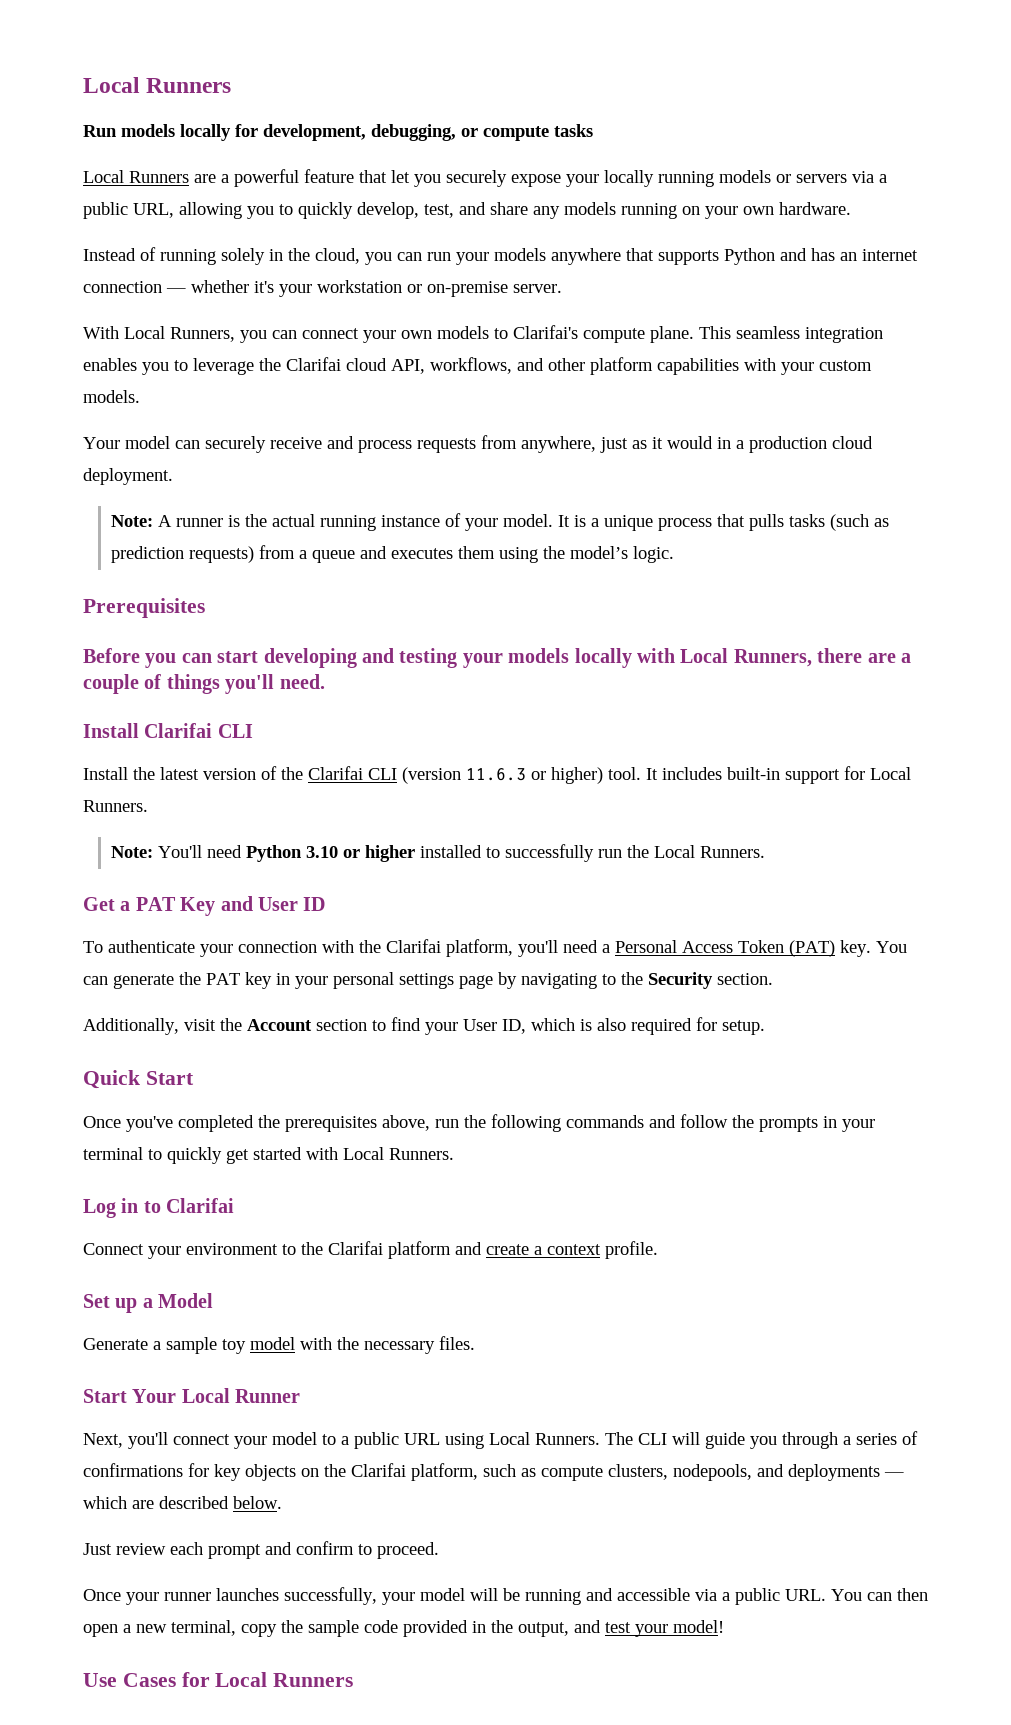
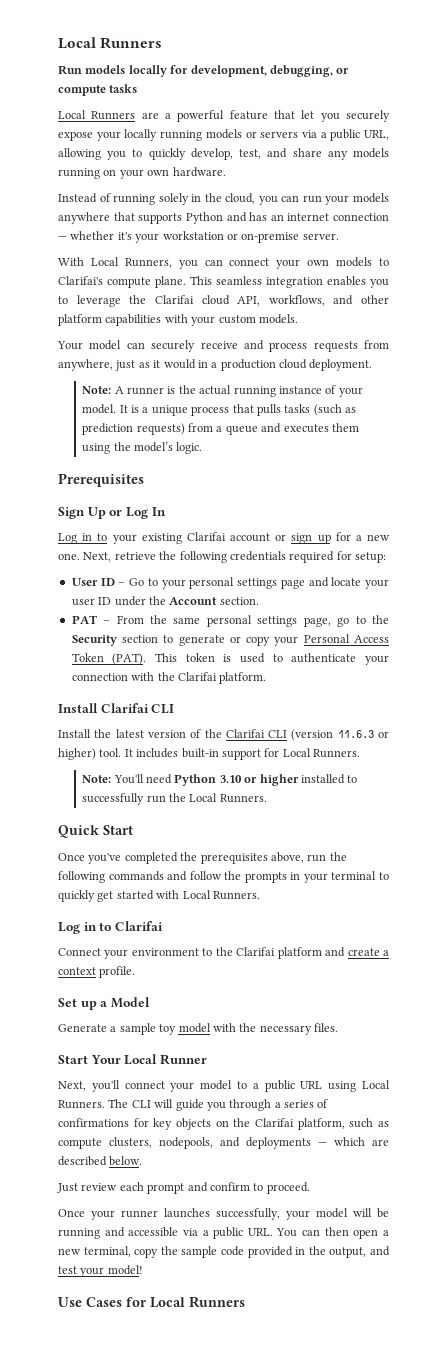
[83,648,911,668] [83,674,325,694] Before you can start developing and testing your models locally with Local Runners, there are a couple of things you'll need. -> [58,507,166,519] [58,532,391,544] [58,551,386,563] [71,577,389,589] [71,596,259,606] [71,615,390,627] [71,634,389,646] [71,653,389,665] [71,672,267,684] Sign Up or Log In // Log in to your existing Clarifai account or sign up for a new one. Next, retrieve the following credentials required for setup: // User ID – Go to your personal settings page and locate your user ID under the Account section. // PAT – From the same personal settings page, go to the Security section to generate or copy your Personal Access Token (PAT). This token is used to authenticate your connection with the Clarifai platform.
[83,896,326,916] [83,939,907,957] [83,972,773,989] [83,1017,765,1035] // Get a PAT Key and User ID // To authenticate your connection with the Clarifai platform, you'll need a Personal Access Token (PAT) key. You can generate the PAT key in your personal settings page by navigating to the Security section. // Additionally, visit the Account section to find your User ID, which is also required for setup. -> (267, 798) none

